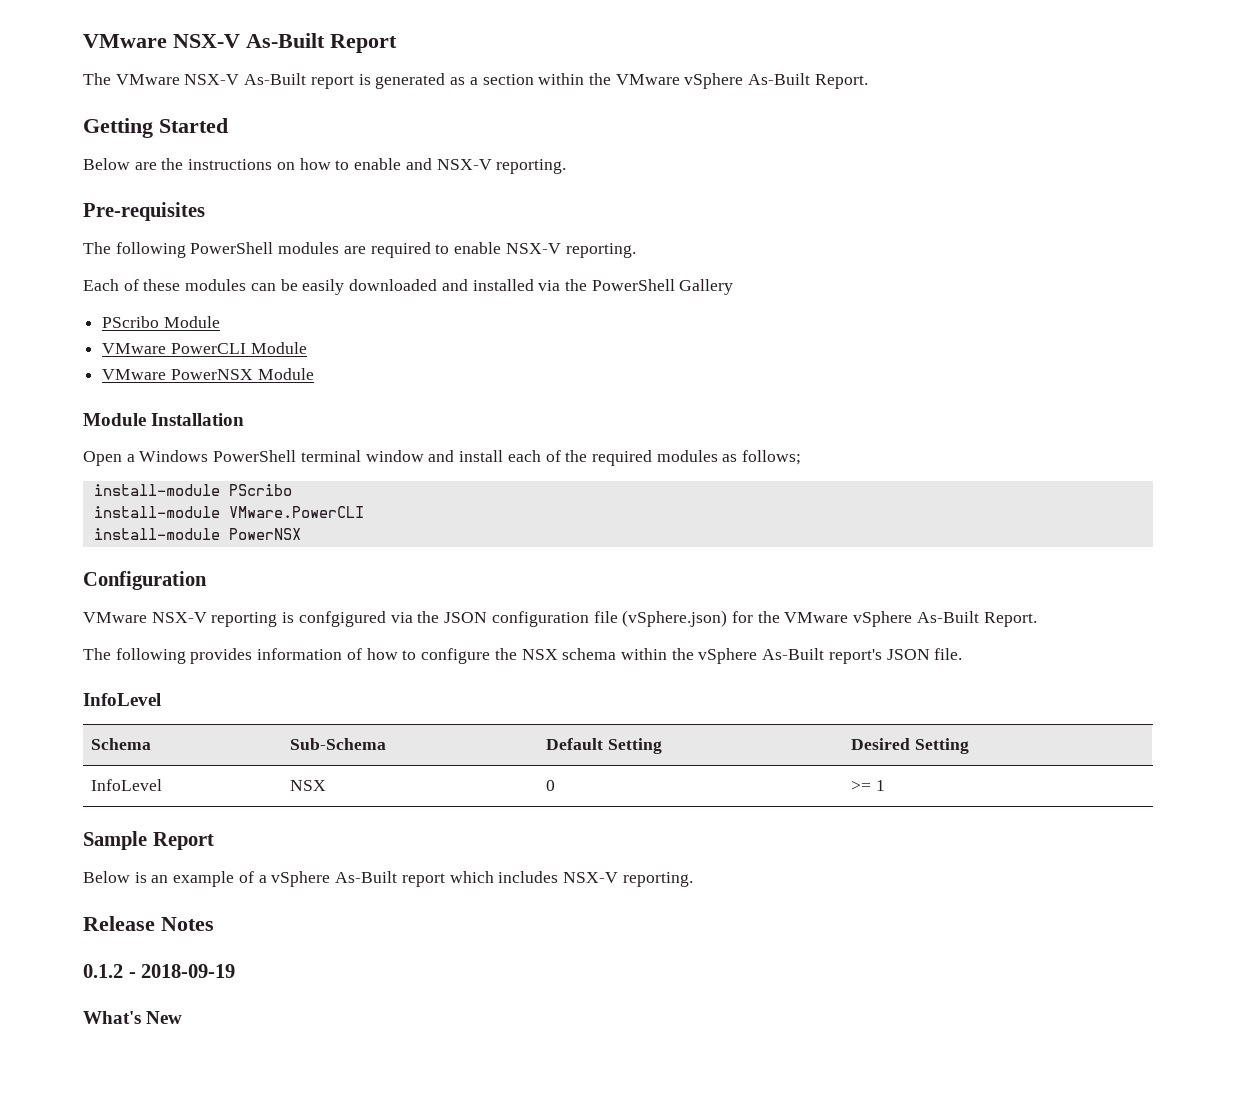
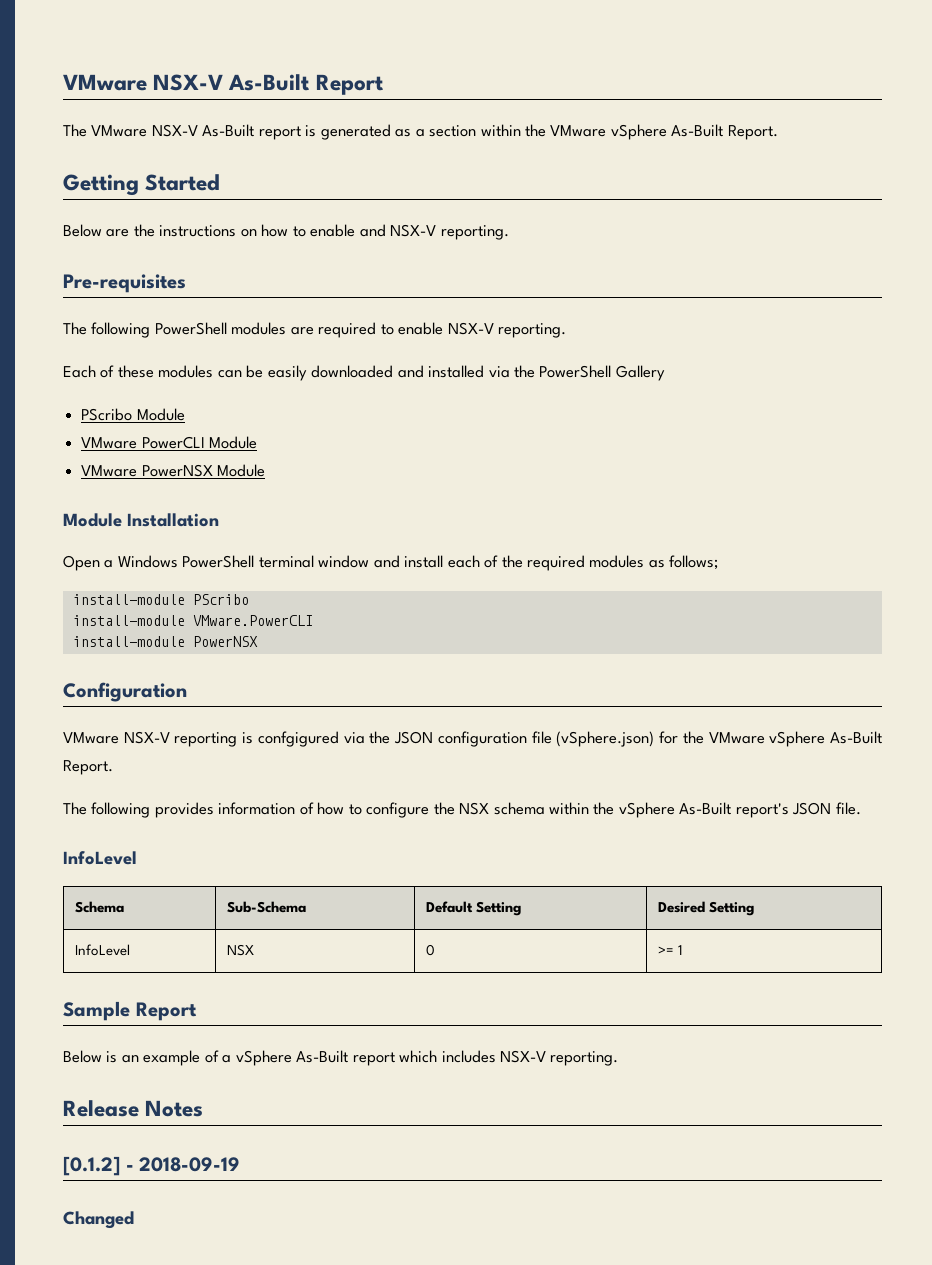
[83,964,123,978] 0.1.2 -> [63,1156,120,1176] [0.1.2]
[83,1011,183,1024] What's New -> [63,1211,134,1229] Changed

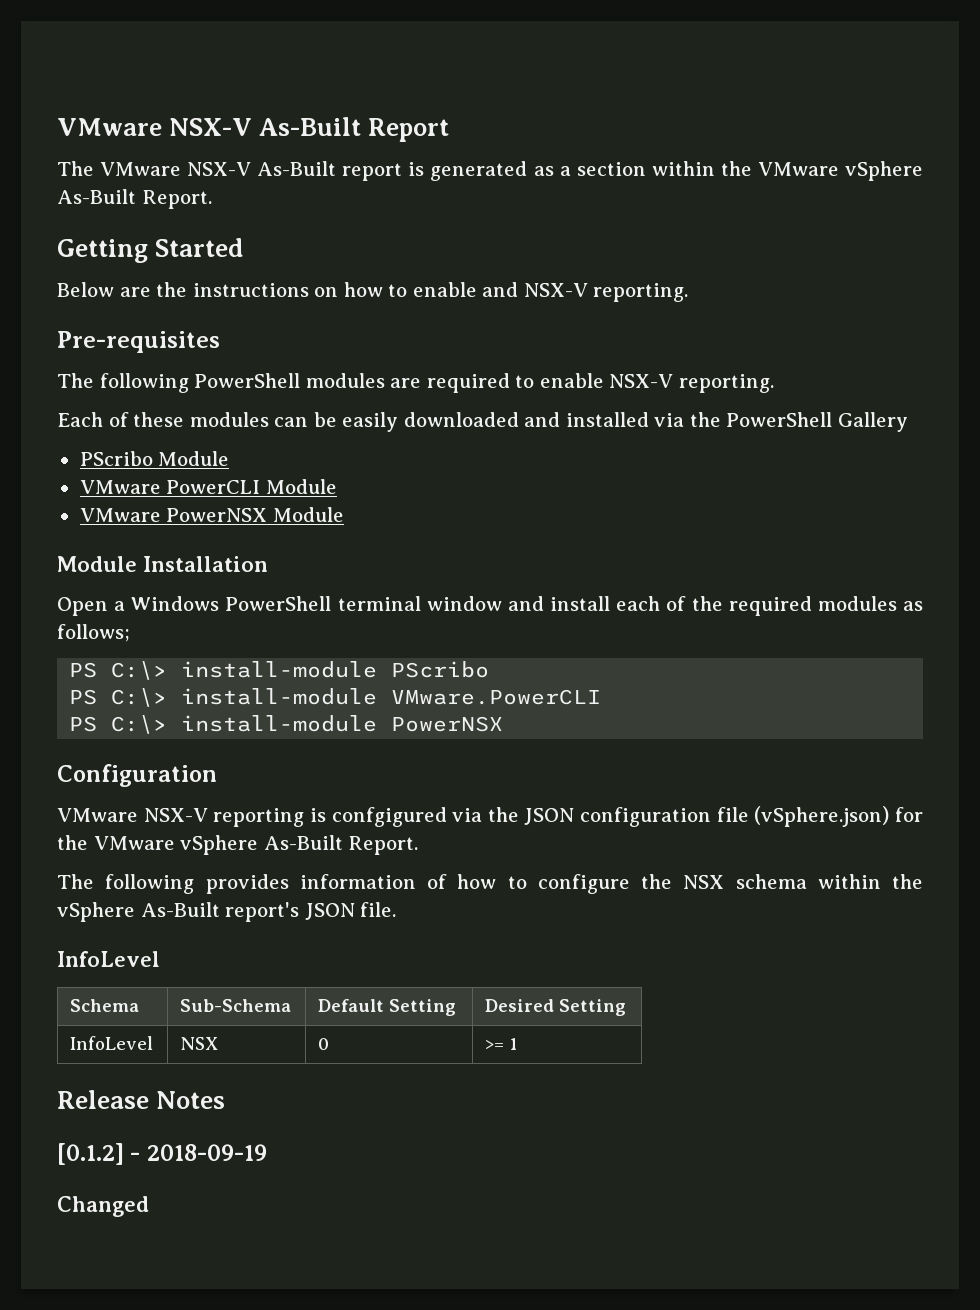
(719, 562) none -> [69,661,168,680] PS C:\>
(249, 599) none -> [69,688,168,707] PS C:\>
(313, 620) none -> [69,715,168,734] PS C:\>
[63,1001,197,1021] [63,1050,619,1066] // Sample Report // Below is an example of a vSphere As-Built report which includes NSX-V reporting. -> (518, 1044) none

